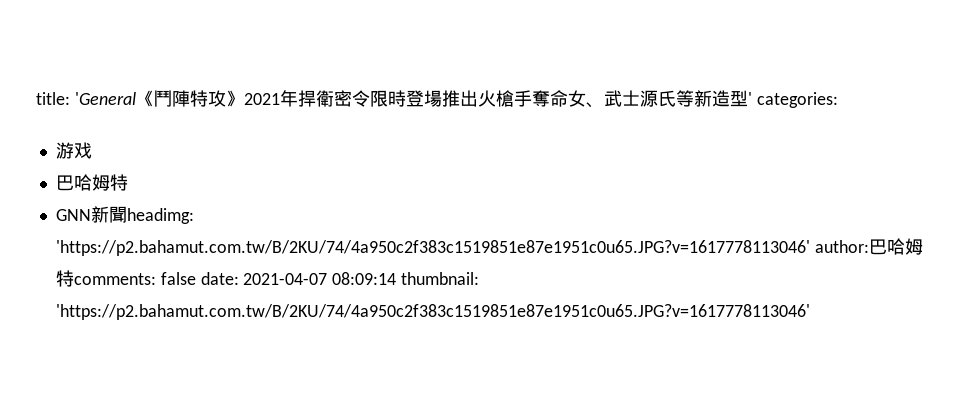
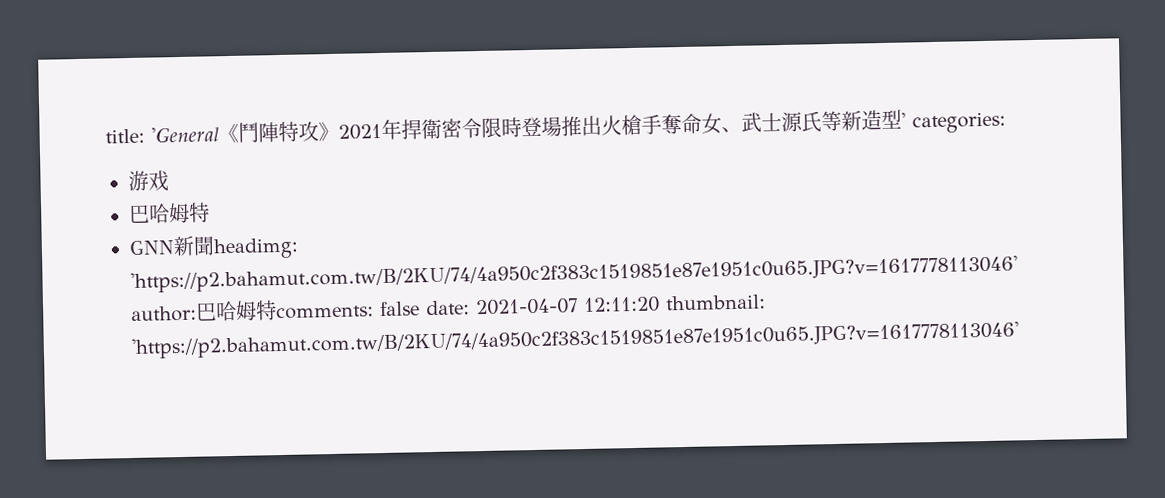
[332,272,397,285] 08:09:14 -> [583,296,660,313] 12:11:20

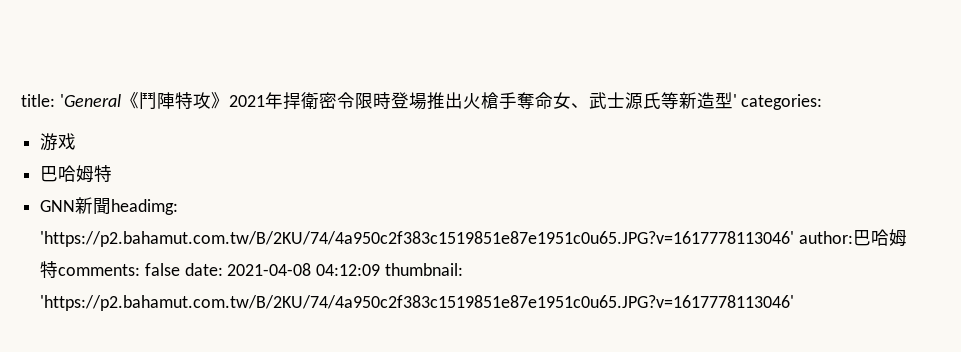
[475,296,660,316] 2021-04-07 12:11:20 -> [227,263,381,276] 2021-04-08 04:12:09

